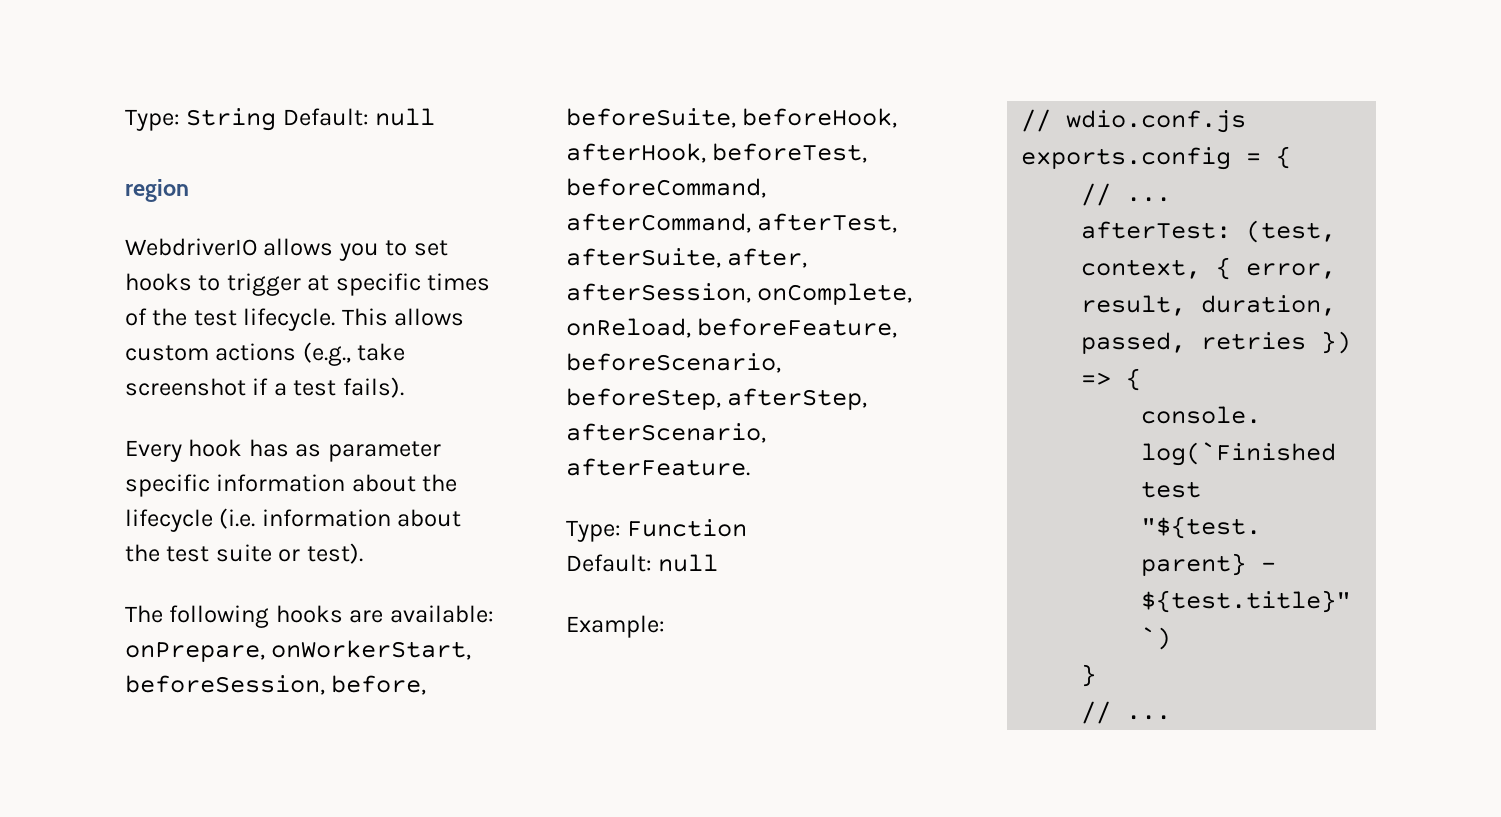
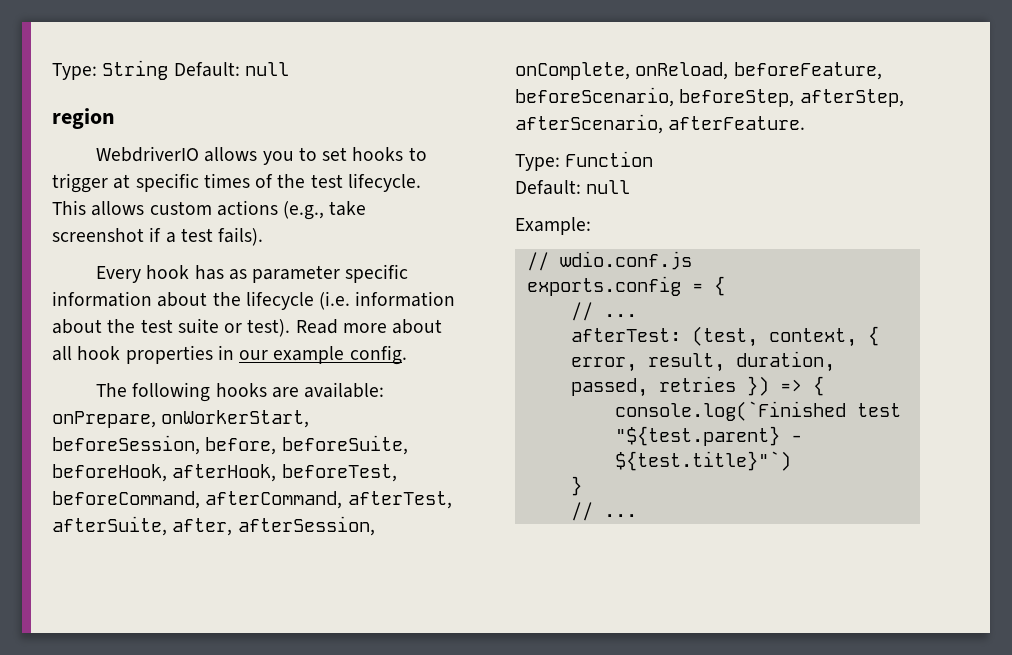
(363, 553) none -> [295,319,443,334] [52,345,407,365] Read more about all hook properties in our example config.

